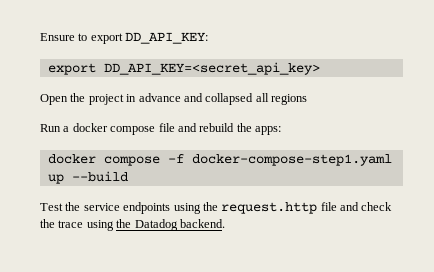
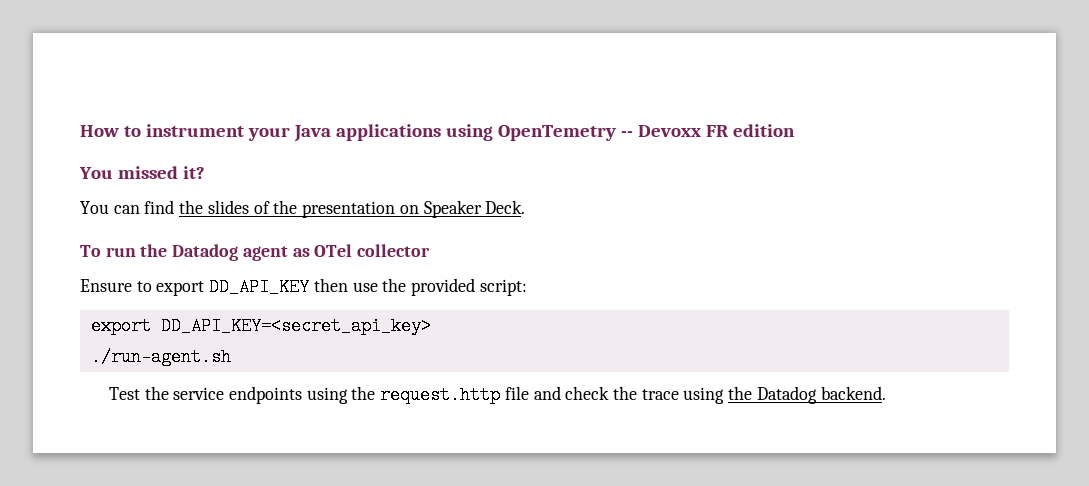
[40,32,209,44] [47,62,320,75] [40,93,307,105] [40,123,281,135] [47,154,392,166] [47,171,128,184] Ensure to export DD_API_KEY: // export DD_API_KEY=<secret_api_key> // Open the project in advance and collapsed all regions // Run a docker compose file and rebuild the apps: // docker compose -f docker-compose-step1.yaml up --build -> [80,124,795,142] [79,166,205,179] [80,200,526,218] [80,244,431,261] [80,278,527,296] [90,317,431,335] [90,348,231,366] How to instrument your Java applications using OpenTemetry -- Devoxx FR edition // You missed it? // You can find the slides of the presentation on Speaker Deck. // To run the Datadog agent as OTel collector // Ensure to export DD_API_KEY then use the provided script: // export DD_API_KEY=<secret_api_key> // ./run-agent.sh

